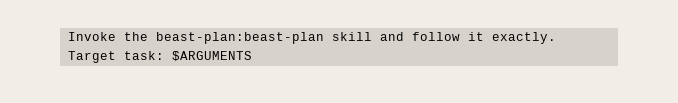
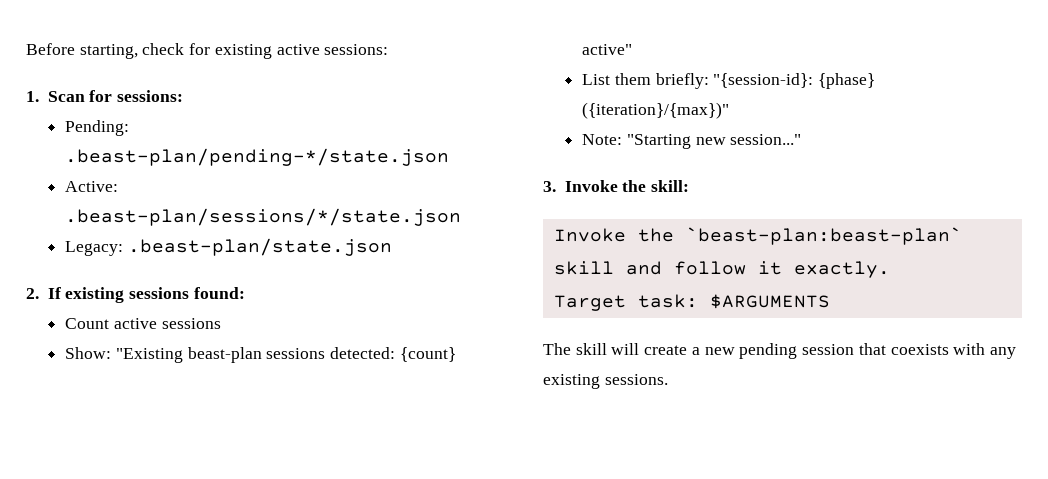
[67,32,324,44] Invoke the beast-plan:beast-plan -> [26,43,389,59] [26,90,184,102] [65,120,130,136] [65,148,450,166] [65,181,119,192] [65,208,462,226] [65,238,392,256] [26,287,245,303] [65,318,221,329] [65,347,456,363] [582,44,633,55] [582,73,876,89] [582,102,730,119] [582,134,802,149] [543,180,690,192] [553,227,962,245] Before starting, check for existing active sessions: // 1. Scan for sessions: // Pending: .beast-plan/pending-*/state.json // Active: .beast-plan/sessions/*/state.json // Legacy: .beast-plan/state.json // 2. If existing sessions found: // Count active sessions // Show: "Existing beast-plan sessions detected: {count} active" // List them briefly: "{session-id}: {phase} ({iteration}/{max})" // Note: "Starting new session..." // 3. Invoke the skill: // Invoke the `beast-plan:beast-plan`
(252, 56) none -> [543,343,1016,359] [543,374,668,389] // The skill will create a new pending session that coexists with any existing sessions.

